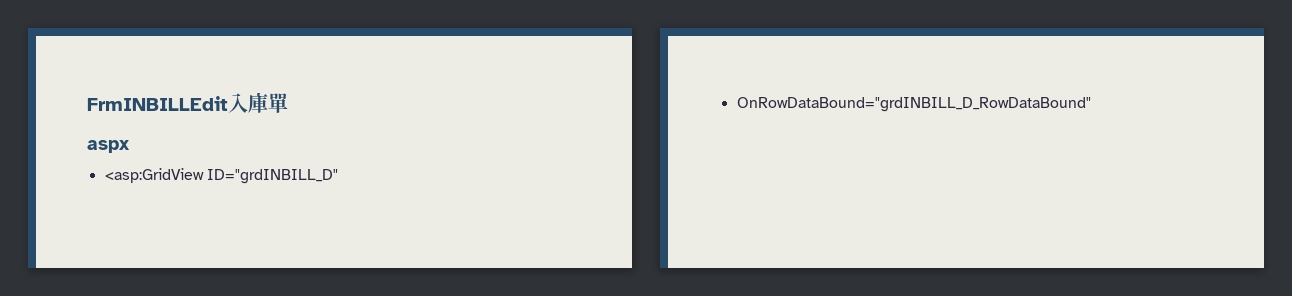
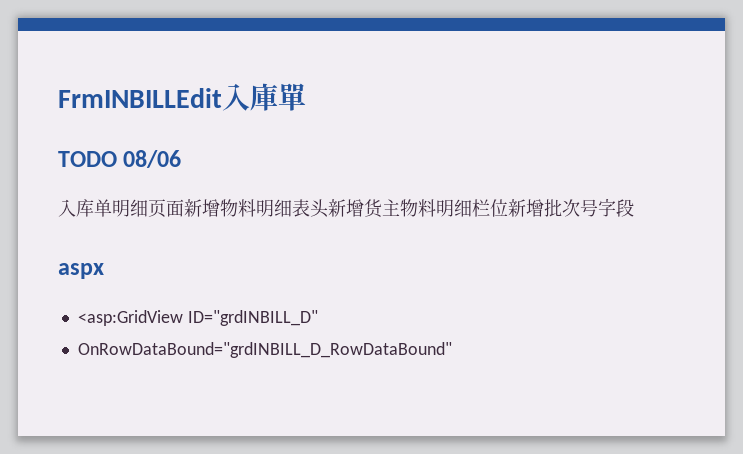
(288, 103) none -> [58,150,182,168] [58,198,634,218] // TODO 08/06 // 入库单明细页面新增物料明细表头新增货主物料明细栏位新增批次号字段

